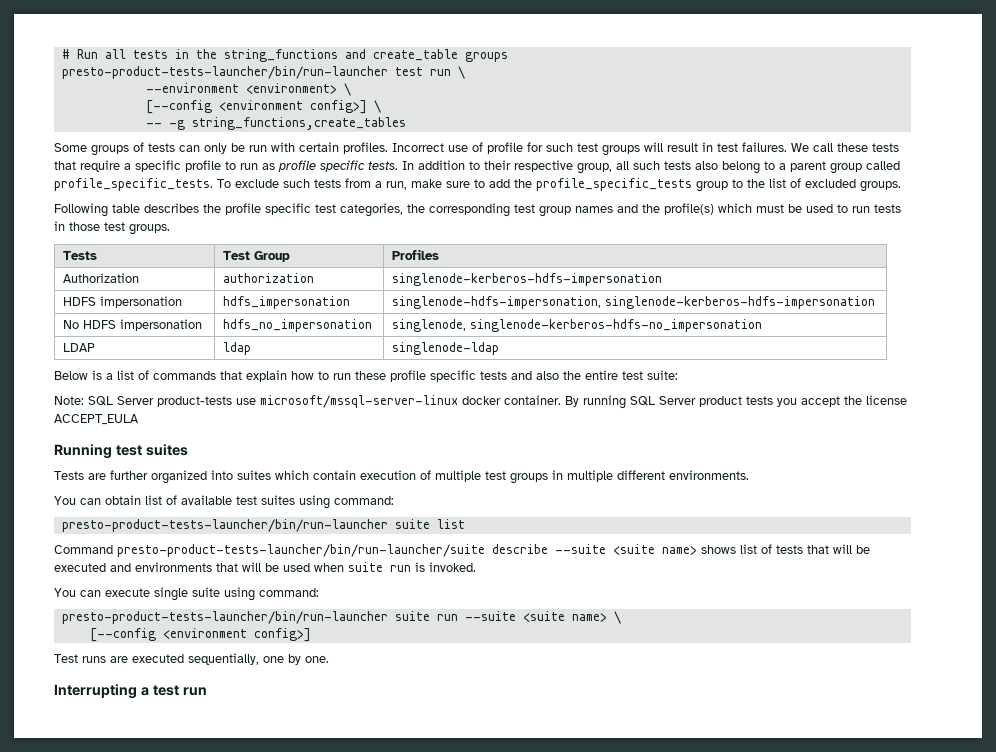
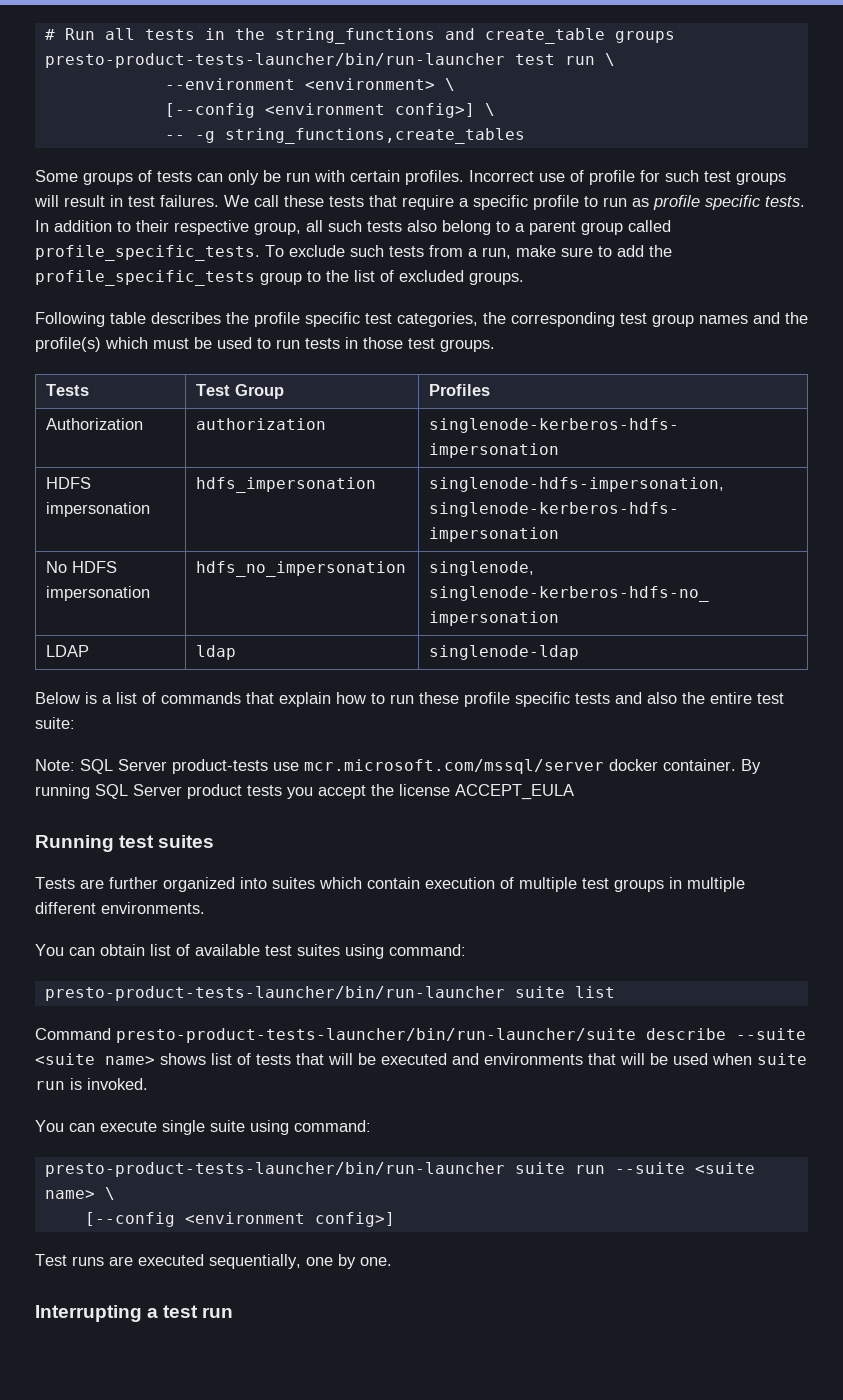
[260,395,458,408] microsoft/mssql-server-linux -> [304,759,604,774] mcr.microsoft.com/mssql/server

